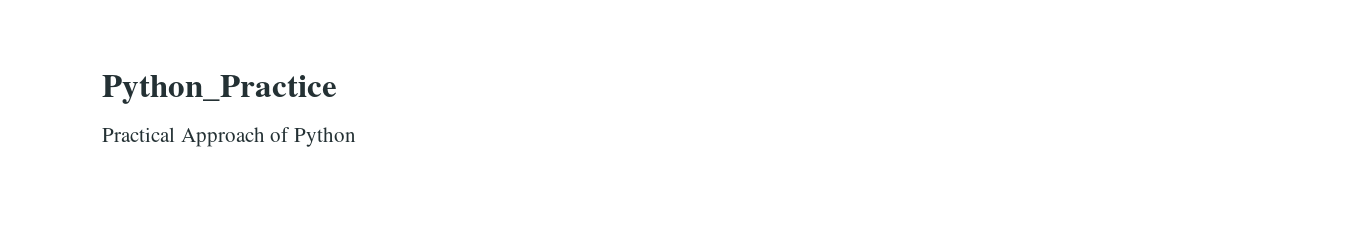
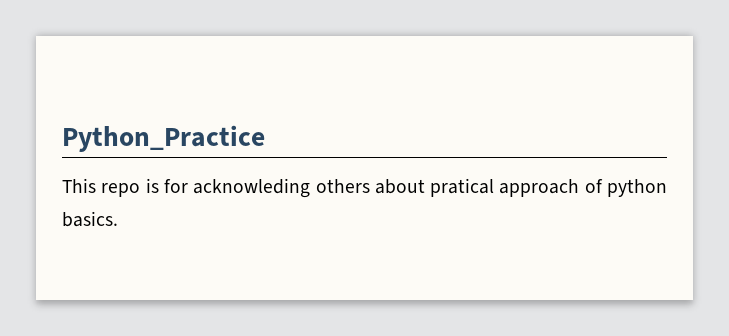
[102,127,357,147] Practical Approach of Python -> [62,178,667,198] [62,211,118,227] This repo is for acknowleding others about pratical approach of python basics.

